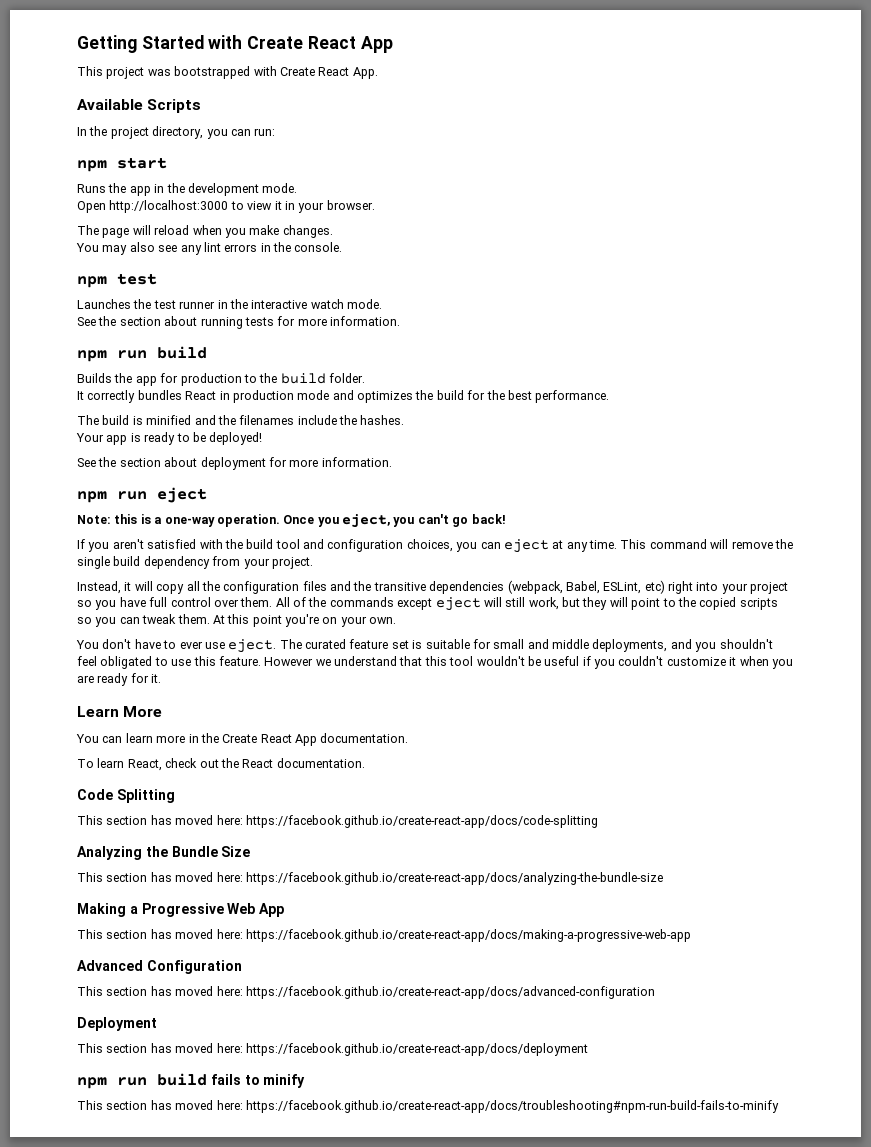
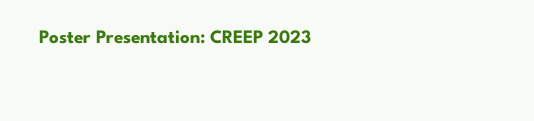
[77,35,393,53] [77,66,378,79] [77,99,202,113] [77,126,276,139] [77,157,167,172] [77,183,298,196] [77,200,375,213] [77,225,333,238] [76,242,343,255] [77,273,157,288] [77,299,382,309] [77,316,400,329] [77,346,207,362] [77,373,365,386] [77,390,610,403] [77,415,405,425] [76,432,263,445] [77,457,392,470] [77,487,207,503] [77,514,506,528] [77,539,793,553] [77,556,313,569] [77,580,789,594] [77,597,778,611] [77,614,397,627] [76,639,773,653] [77,656,793,669] [77,673,162,686] [77,706,163,717] [76,733,409,746] [77,758,365,771] [77,789,175,803] [77,815,598,828] [77,846,251,860] [77,872,663,885] [77,903,285,917] [77,929,691,942] [77,960,242,974] [77,986,655,999] [77,1017,157,1031] [77,1043,588,1056] [77,1073,306,1089] [77,1100,779,1113] Getting Started with Create React App // This project was bootstrapped with Create React App. // Available Scripts // In the project directory, you can run: // npm start // Runs the app in the development mode. // Open http://localhost:3000 to view it in your browser. // The page will reload when you make changes. // You may also see any lint errors in the console. // npm test // Launches the test runner in the interactive watch mode. // See the section about running tests for more information. // npm run build // Builds the app for production to the build folder. // It correctly bundles React in production mode and optimizes the build for the best performance. // The build is minified and the filenames include the hashes. // Your app is ready to be deployed! // See the section about deployment for more information. // npm run eject // Note: this is a one-way operation. Once you eject, you can't go back! // If you aren't satisfied with the build tool and configuration choices, you can eject at any time. This command will remove the single build dependency from your project. // Instead, it will copy all the configuration files and the transitive dependencies (webpack, Babel, ESLint, etc) right into your project so you have full control over them. All of the commands except eject will still work, but they will point to the copied scripts so you can tweak them. At this point you're on your own. // You don't have to ever use eject. The curated feature set is suitable for small and middle deployments, and you shouldn't feel obligated to use this feature. However we understand that this tool wouldn't be useful if you couldn't customize it when you are ready for it. // Learn More // You can learn more in the Create React App documentation. // To learn React, check out the React documentation. // Code Splitting // This section has moved here: https://facebook.github.io/create-react-app/docs/code-splitting // Analyzing the Bundle Size // This section has moved here: https://facebook.github.io/create-react-app/docs/analyzing-the-bundle-size // Making a Progressive Web App // This section has moved here: https://facebook.github.io/create-react-app/docs/making-a-progressive-web-app // Advanced Configuration // This section has moved here: https://facebook.github.io/create-react-app/docs/advanced-configuration // Deployment // This section has moved here: https://facebook.github.io/create-react-app/docs/deployment // npm run build fails to minify // This section has moved here: https://facebook.github.io/create-react-app/docs/troubleshooting#npm-run-build-fails-to-minify -> [39,30,312,44] Poster Presentation: CREEP 2023

